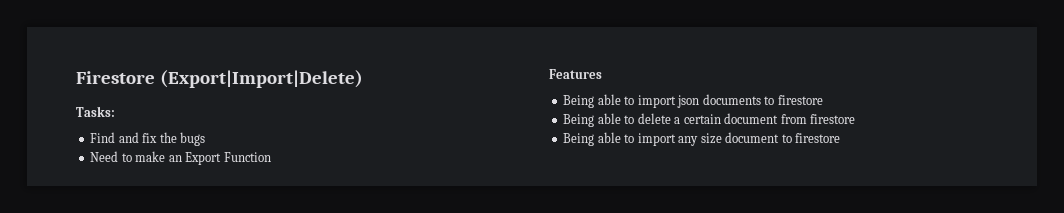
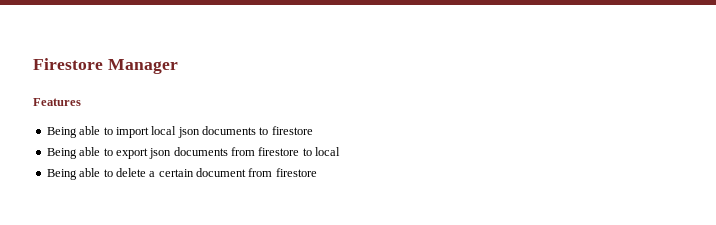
[159,70,363,88] [76,106,115,117] [90,132,206,146] [90,151,271,165] (Export|Import|Delete) // Tasks: // Find and fix the bugs // Need to make an Export Function -> [107,59,178,74] Manager
(676, 101) none -> [151,126,177,135] local
(823, 100) none -> [46,147,341,159] // Being able to export json documents from firestore to local
[563,132,841,146] // Being able to import any size document to firestore -> (317, 172) none

